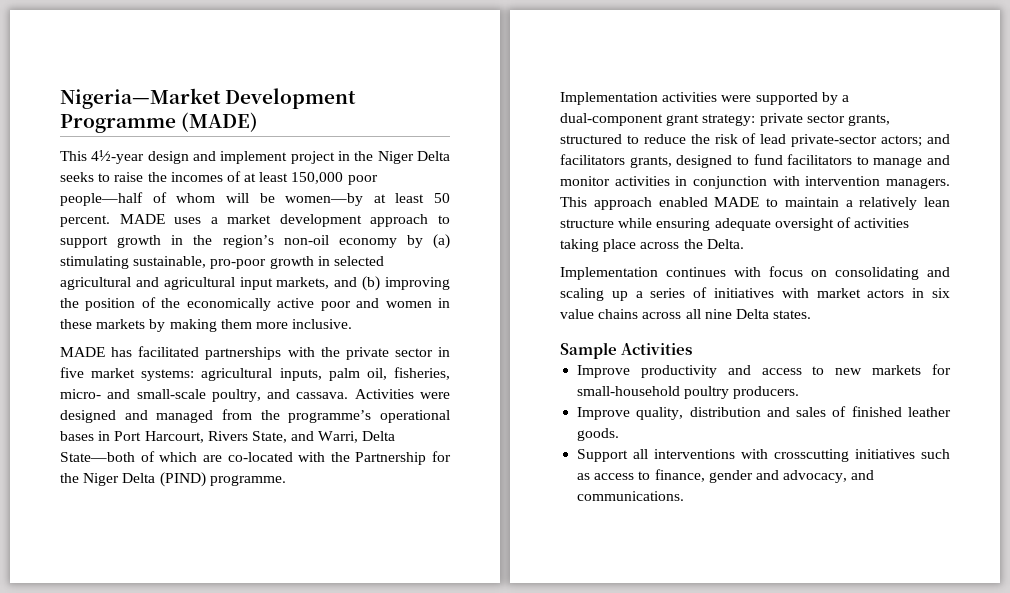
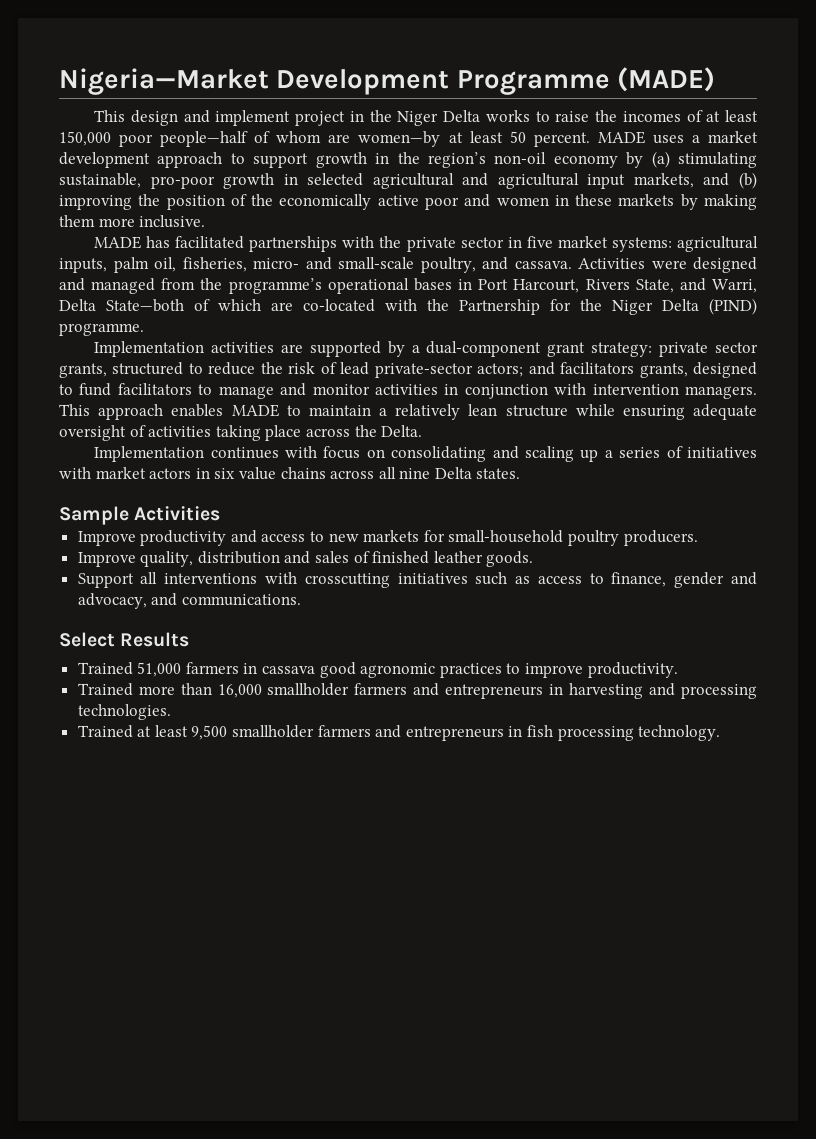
[91,150,145,164] 4½-year -> (126, 116) none
[60,172,94,182] seeks -> [485,110,530,122] works
[225,193,275,203] will be -> [328,134,351,143] are
[721,95,752,102] were -> [280,344,303,353] are
[658,197,708,207] enabled -> [171,404,224,417] enables
(685, 496) none -> [59,632,190,647] [77,662,678,678] [77,683,757,699] [77,704,171,720] [77,725,721,741] // Select Results // Trained 51,000 farmers in cassava good agronomic practices to improve productivity. // Trained more than 16,000 smallholder farmers and entrepreneurs in harvesting and processing technologies. // Trained at least 9,500 smallholder farmers and entrepreneurs in fish processing technology.

